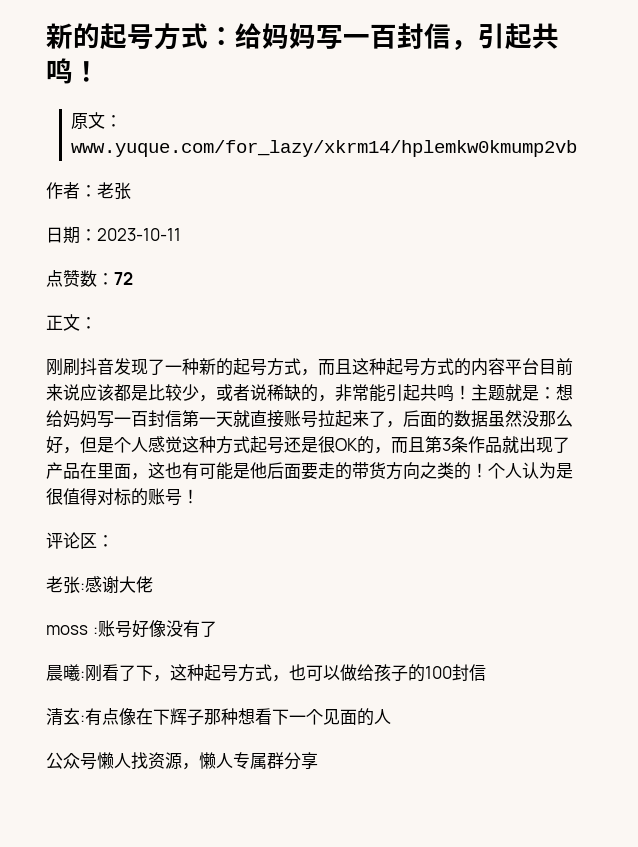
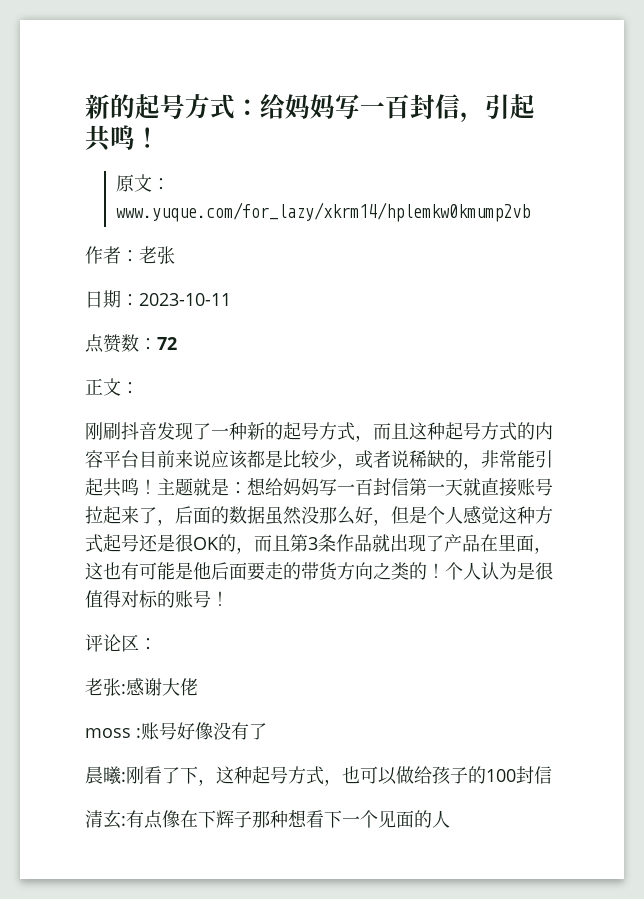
[46,752,318,770] // 公众号懒人找资源，懒人专属群分享 -> (450, 819) none

